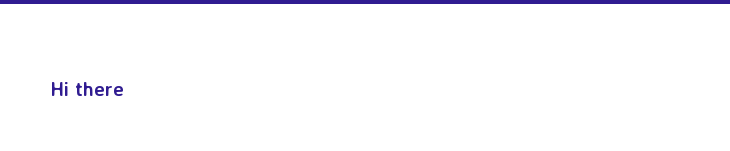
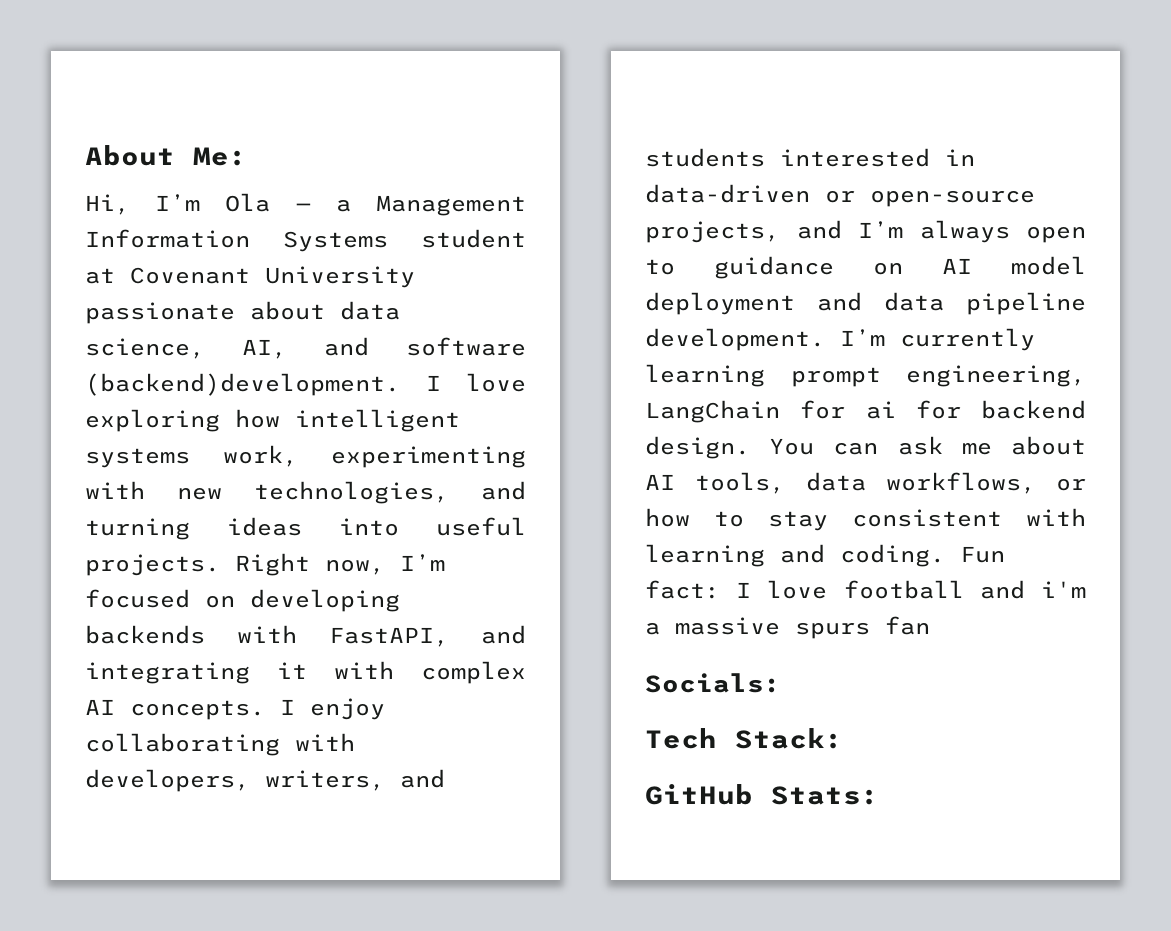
[50,82,124,96] Hi there -> [85,145,247,166] [85,193,526,216] [85,229,526,252] [85,266,415,288] [85,301,400,324] [85,337,526,359] [85,373,526,396] [85,409,460,432] [85,445,526,468] [85,481,526,504] [85,517,526,540] [85,553,445,576] [85,589,400,612] [85,625,526,647] [85,661,526,684] [85,698,385,720] [85,733,355,756] [85,769,445,792] [645,148,975,167] [645,184,1035,207] [645,220,1086,243] [645,256,1086,279] [645,292,1086,315] [645,328,1035,351] [645,364,1086,387] [645,400,1086,423] [645,436,1086,459] [645,472,1086,494] [645,508,1086,531] [645,544,1005,567] [645,580,1086,599] [645,616,930,639] [645,673,781,693] [645,728,843,749] [645,784,879,805] About Me: // Hi, I’m Ola — a Management Information Systems student at Covenant University passionate about data science, AI, and software (backend)development. I love exploring how intelligent systems work, experimenting with new technologies, and turning ideas into useful projects. Right now, I’m focused on developing backends with FastAPI, and integrating it with complex AI concepts. I enjoy collaborating with developers, writers, and students interested in data-driven or open-source projects, and I’m always open to guidance on AI model deployment and data pipeline development. I’m currently learning prompt engineering, LangChain for ai for backend design. You can ask me about AI tools, data workflows, or how to stay consistent with learning and coding. Fun fact: I love football and i'm a massive spurs fan // Socials: // Tech Stack: // GitHub Stats:

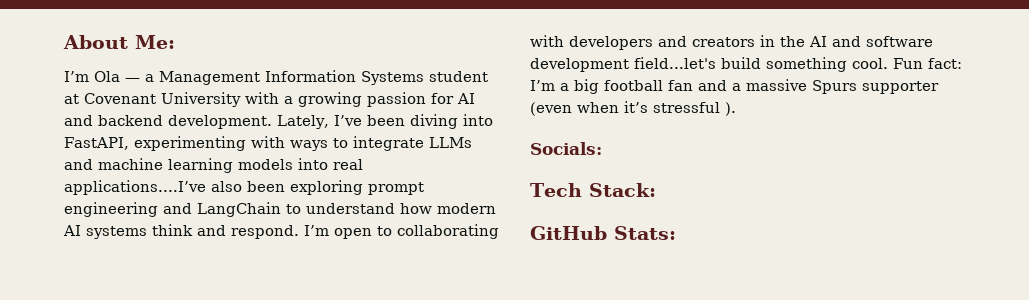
[85,194,130,215] Hi, -> (175, 42) none
[85,301,400,324] [85,337,526,359] [85,373,526,396] [85,409,460,432] [85,445,526,468] [85,481,526,504] [85,517,526,540] [85,553,445,576] [85,589,400,612] [85,625,526,647] [85,661,526,684] [85,698,385,720] [85,733,355,756] [85,769,445,792] [645,148,975,167] [645,184,1035,207] [645,220,1086,243] [645,256,1086,279] [645,292,1086,315] [645,328,1035,351] [645,364,1086,387] [645,400,1086,423] [645,436,1086,459] [645,472,1086,494] [645,508,1086,531] [645,544,1005,567] [645,580,1086,599] [645,616,930,639] passionate about data science, AI, and software (backend)development. I love exploring how intelligent systems work, experimenting with new technologies, and turning ideas into useful projects. Right now, I’m focused on developing backends with FastAPI, and integrating it with complex AI concepts. I enjoy collaborating with developers, writers, and students interested in data-driven or open-source projects, and I’m always open to guidance on AI model deployment and data pipeline development. I’m currently learning prompt engineering, LangChain for ai for backend design. You can ask me about AI tools, data workflows, or how to stay consistent with learning and coding. Fun fact: I love football and i'm a massive spurs fan -> [245,92,475,107] [64,114,493,129] [64,136,472,151] [64,158,363,173] [64,180,424,195] [64,202,496,217] [63,224,499,239] [530,35,933,50] [530,57,962,72] [530,79,939,94] [530,101,736,116] with a growing passion for AI and backend development. Lately, I’ve been diving into FastAPI, experimenting with ways to integrate LLMs and machine learning models into real applications....I’ve also been exploring prompt engineering and LangChain to understand how modern AI systems think and respond. I’m open to collaborating with developers and creators in the AI and software development field...let's build something cool. Fun fact: I’m a big football fan and a massive Spurs supporter (even when it’s stressful ).

